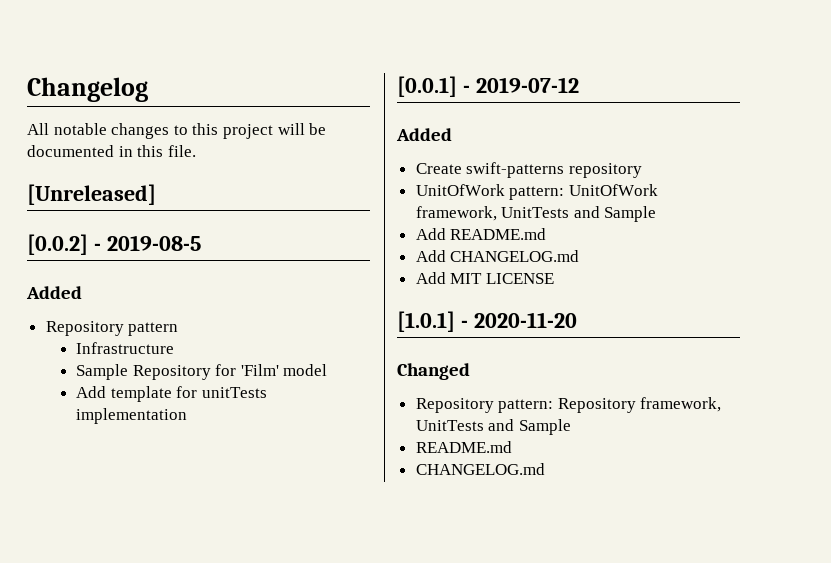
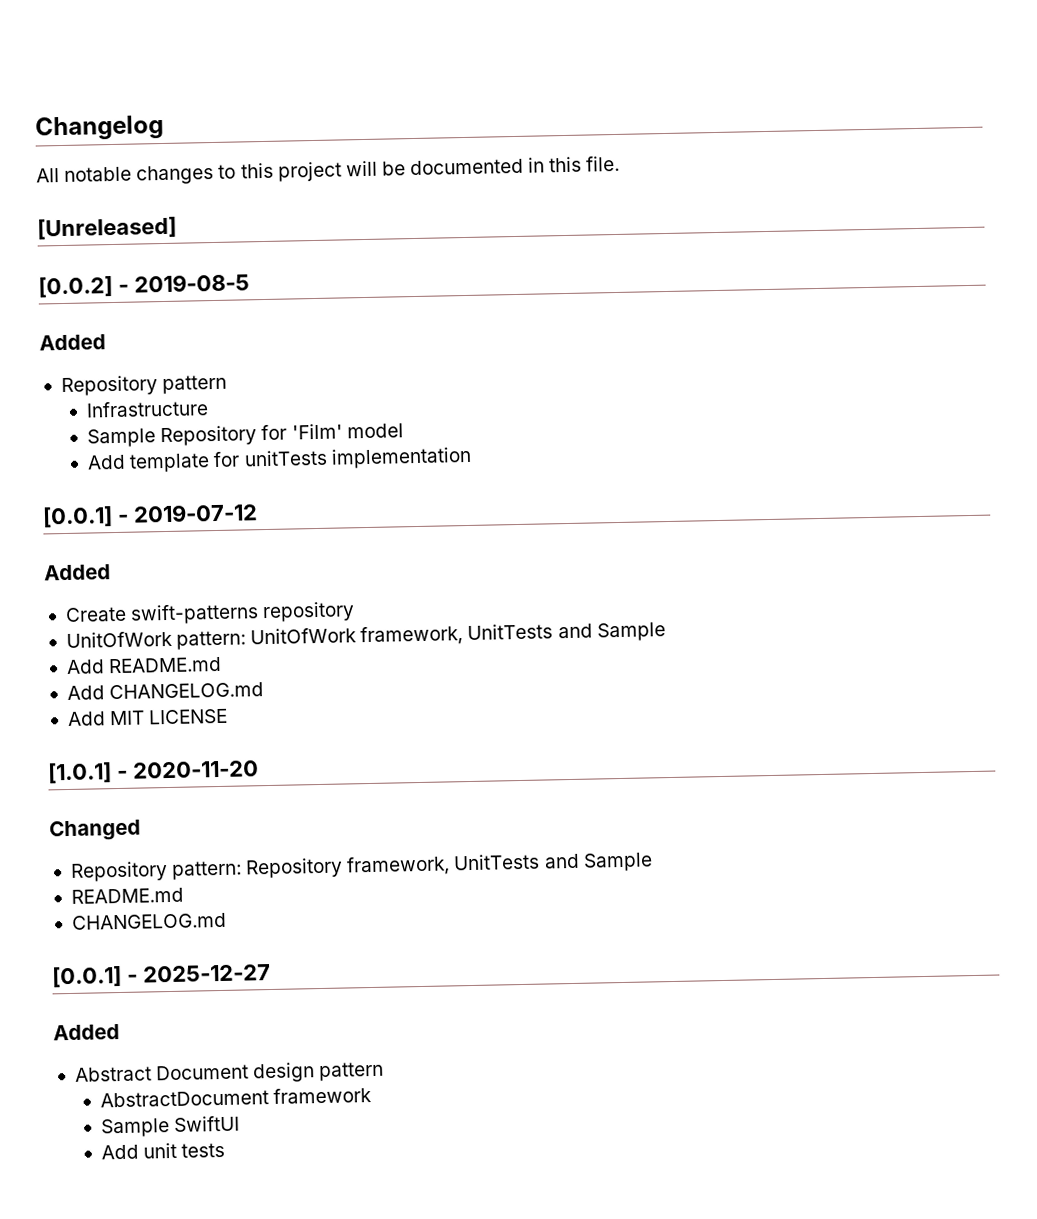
(545, 469) none -> [52,964,271,988] [53,1024,120,1041] [74,1061,385,1083] [100,1086,373,1108] [101,1115,241,1138] [101,1142,226,1160] // [0.0.1] - 2025-12-27 // Added // Abstract Document design pattern // AbstractDocument framework // Sample SwiftUI // Add unit tests

